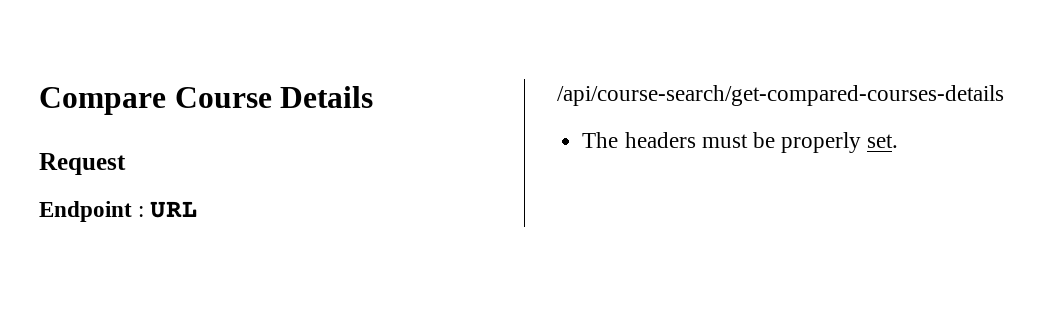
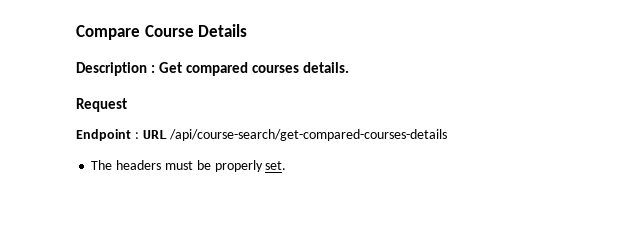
(374, 97) none -> [76,62,349,76] // Description : Get compared courses details.

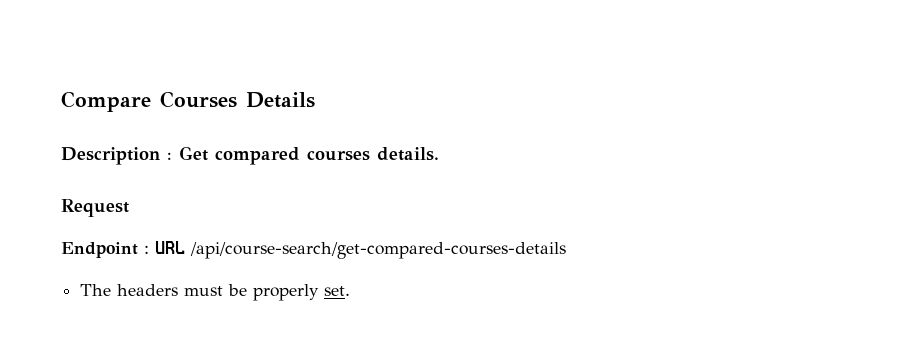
[144,25,194,37] Course -> [160,91,237,108] Courses

